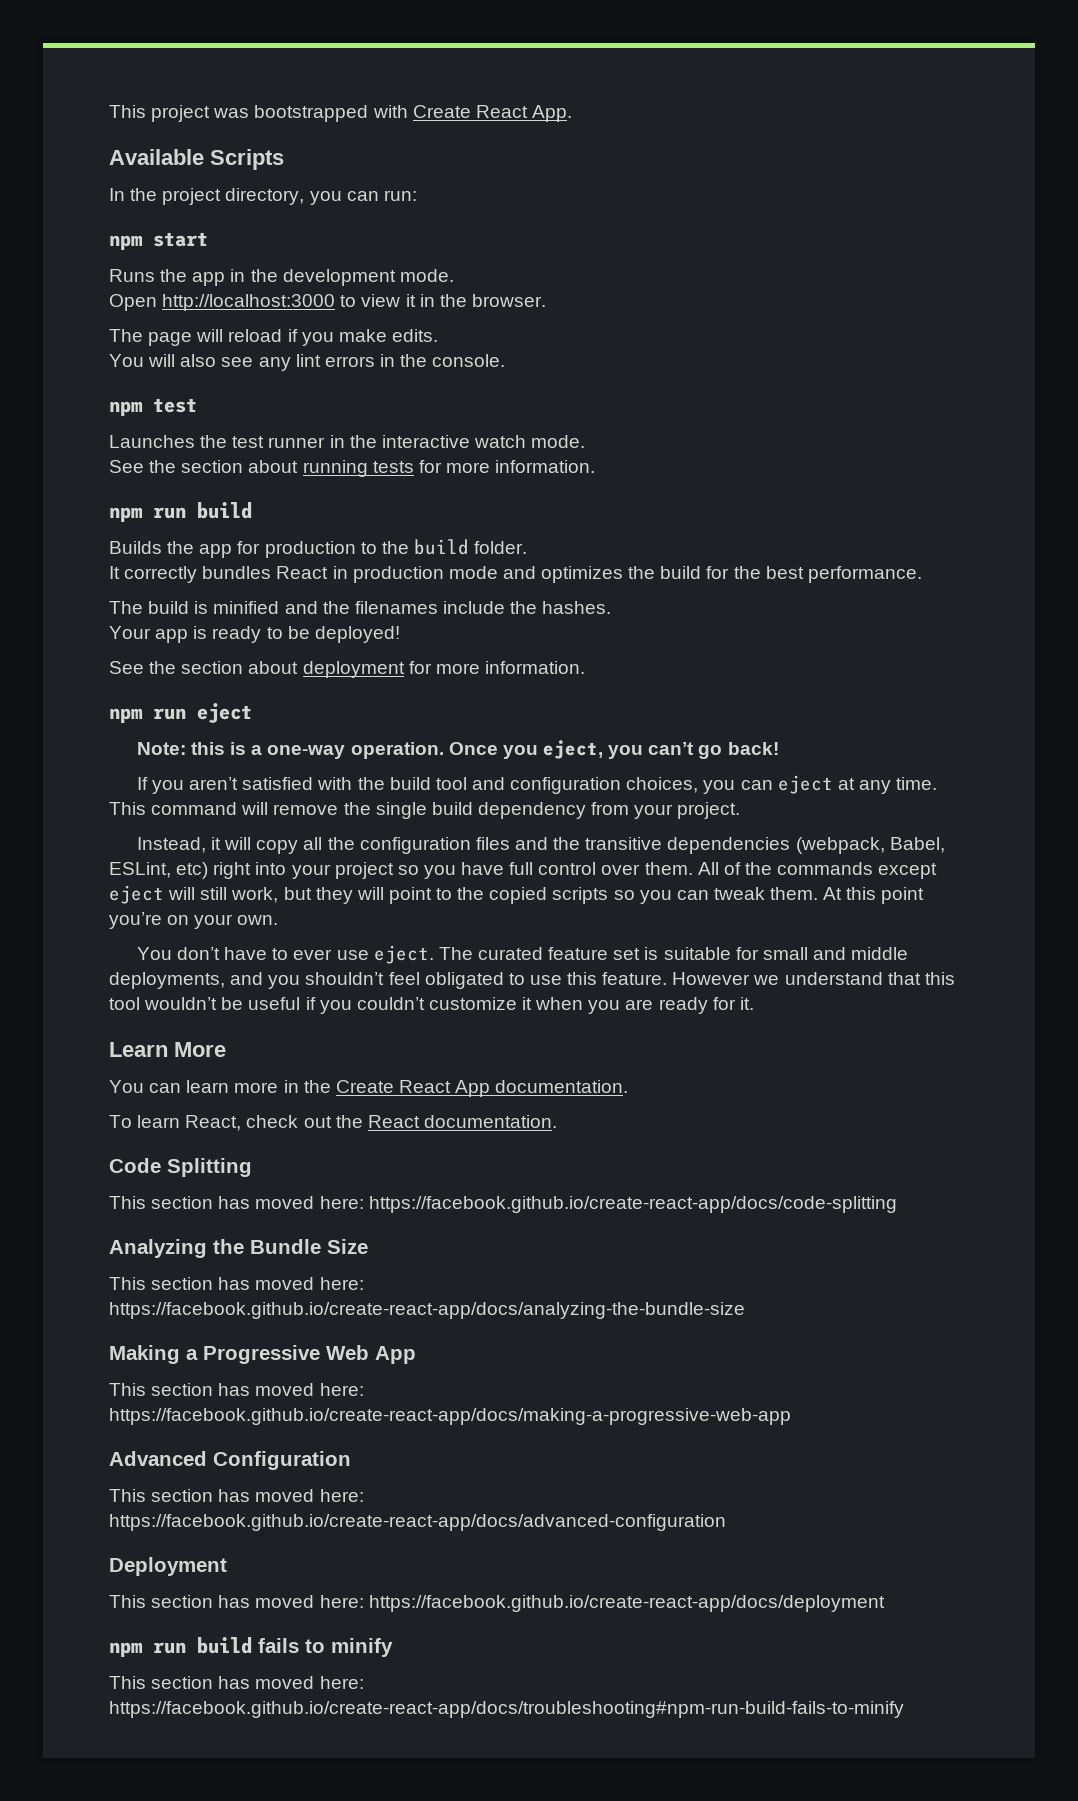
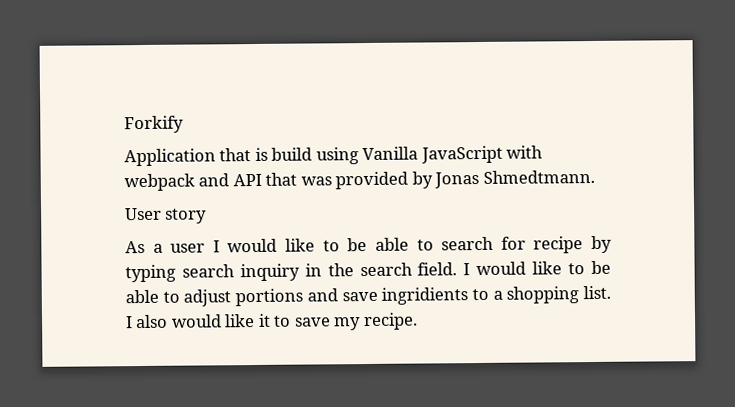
[109,105,572,122] [109,149,284,170] [109,188,417,205] [109,232,208,250] [109,269,454,286] [109,294,546,311] [109,329,438,346] [109,354,506,371] [109,398,197,416] [109,435,586,448] [109,460,596,477] [109,502,252,522] [109,539,528,558] [109,566,922,583] [109,601,612,614] [109,626,400,643] [109,661,585,678] [109,703,252,723] [136,740,779,759] [136,775,938,794] [109,802,741,819] [136,837,945,854] [109,862,938,879] [109,885,925,904] [109,912,279,929] [136,945,909,964] [109,972,955,989] [109,997,754,1014] [109,1042,226,1057] [109,1080,629,1097] [109,1115,557,1131] [109,1158,252,1177] [109,1196,897,1213] [109,1239,368,1258] [109,1277,364,1290] [109,1302,745,1319] [109,1345,416,1364] [109,1383,364,1396] [109,1408,791,1425] [109,1451,351,1470] [109,1489,364,1502] [109,1514,726,1531] [109,1557,227,1576] [109,1595,885,1612] [109,1637,393,1657] [109,1676,364,1689] [109,1701,904,1718] This project was bootstrapped with Create React App. // Available Scripts // In the project directory, you can run: // npm start // Runs the app in the development mode. // Open http://localhost:3000 to view it in the browser. // The page will reload if you make edits. // You will also see any lint errors in the console. // npm test // Launches the test runner in the interactive watch mode. // See the section about running tests for more information. // npm run build // Builds the app for production to the build folder. // It correctly bundles React in production mode and optimizes the build for the best performance. // The build is minified and the filenames include the hashes. // Your app is ready to be deployed! // See the section about deployment for more information. // npm run eject // Note: this is a one-way operation. Once you eject, you can’t go back! // If you aren’t satisfied with the build tool and configuration choices, you can eject at any time. This command will remove the single build dependency from your project. // Instead, it will copy all the configuration files and the transitive dependencies (webpack, Babel, ESLint, etc) right into your project so you have full control over them. All of the commands except eject will still work, but they will point to the copied scripts so you can tweak them. At this point you’re on your own. // You don’t have to ever use eject. The curated feature set is suitable for small and middle deployments, and you shouldn’t feel obligated to use this feature. However we understand that this tool wouldn’t be useful if you couldn’t customize it when you are ready for it. // Learn More // You can learn more in the Create React App documentation. // To learn React, check out the React documentation. // Code Splitting // This section has moved here: https://facebook.github.io/create-react-app/docs/code-splitting // Analyzing the Bundle Size // This section has moved here: https://facebook.github.io/create-react-app/docs/analyzing-the-bundle-size // Making a Progressive Web App // This section has moved here: https://facebook.github.io/create-react-app/docs/making-a-progressive-web-app // Advanced Configuration // This section has moved here: https://facebook.github.io/create-react-app/docs/advanced-configuration // Deployment // This section has moved here: https://facebook.github.io/create-react-app/docs/deployment // npm run build fails to minify // This section has moved here: https://facebook.github.io/create-react-app/docs/troubleshooting#npm-run-build-fails-to-minify -> [124,115,184,134] [124,145,544,167] [124,169,595,192] [125,207,208,224] [125,235,613,254] [125,260,612,283] [125,285,611,307] [125,312,418,331] Forkify // Application that is build using Vanilla JavaScript with webpack and API that was provided by Jonas Shmedtmann. // User story // As a user I would like to be able to search for recipe by typing search inquiry in the search field. I would like to be able to adjust portions and save ingridients to a shopping list. I also would like it to save my recipe.

